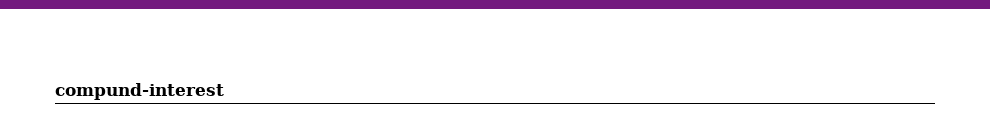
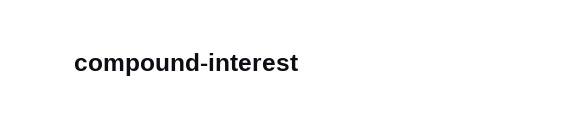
[55,83,224,100] compund-interest -> [74,53,298,76] compound-interest

